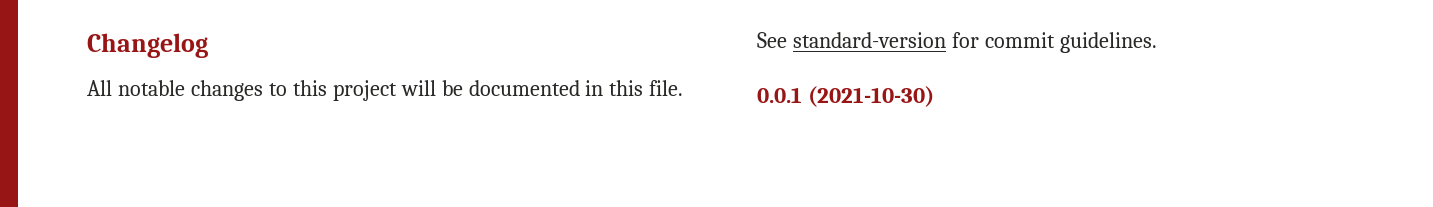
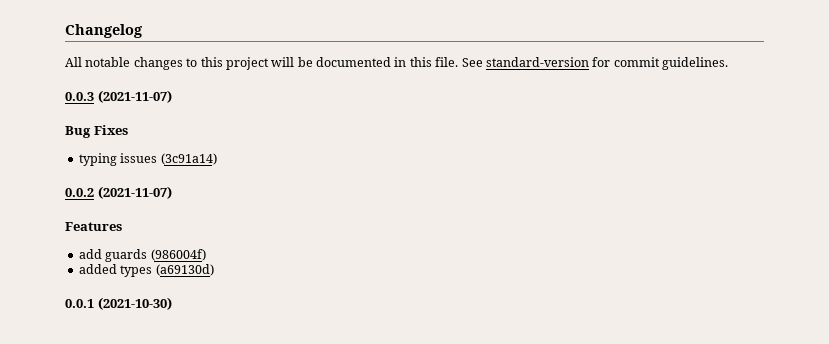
(1157, 42) none -> [65,90,172,103] [65,125,128,138] [78,153,217,166] [65,186,172,199] [65,222,122,231] [78,249,206,262] [78,264,214,277] // 0.0.3 (2021-11-07) // Bug Fixes // typing issues (3c91a14) // 0.0.2 (2021-11-07) // Features // add guards (986004f) // added types (a69130d)

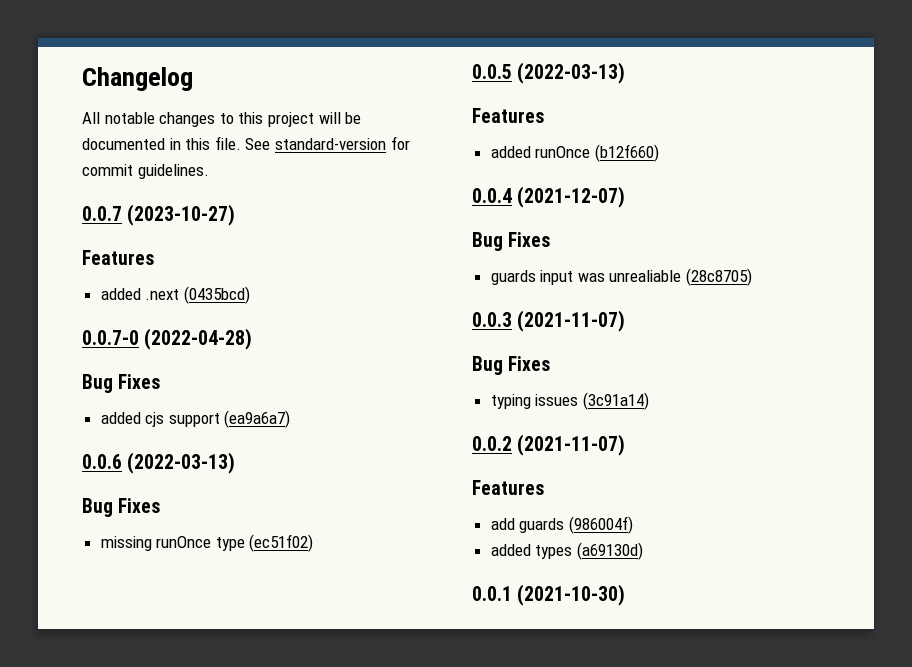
(728, 63) none -> [82,204,236,226] [82,250,154,265] [100,286,250,304] [82,328,253,350] [82,374,161,393] [100,410,291,428] [82,452,236,474] [82,498,161,517] [100,534,314,552] [472,62,626,84] [472,108,544,123] [490,144,659,162] [472,186,626,208] [472,232,551,251] [490,268,753,286] // 0.0.7 (2023-10-27) // Features // added .next (0435bcd) // 0.0.7-0 (2022-04-28) // Bug Fixes // added cjs support (ea9a6a7) // 0.0.6 (2022-03-13) // Bug Fixes // missing runOnce type (ec51f02) // 0.0.5 (2022-03-13) // Features // added runOnce (b12f660) // 0.0.4 (2021-12-07) // Bug Fixes // guards input was unrealiable (28c8705)

